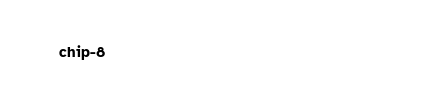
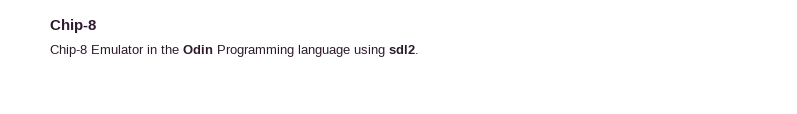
[59,45,105,60] chip-8 -> [50,19,96,33] [50,45,419,57] Chip-8 // Chip-8 Emulator in the Odin Programming language using sdl2.

